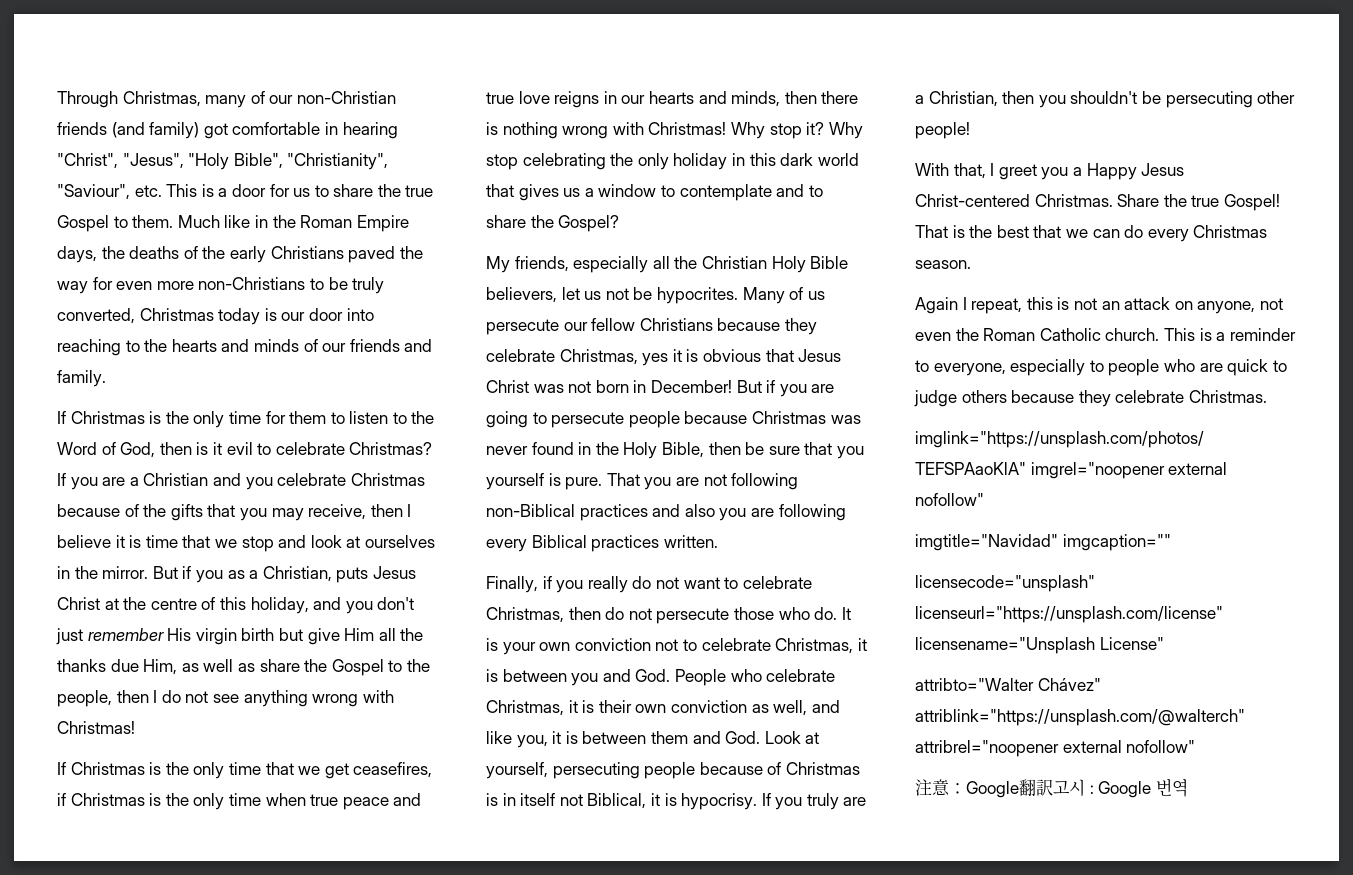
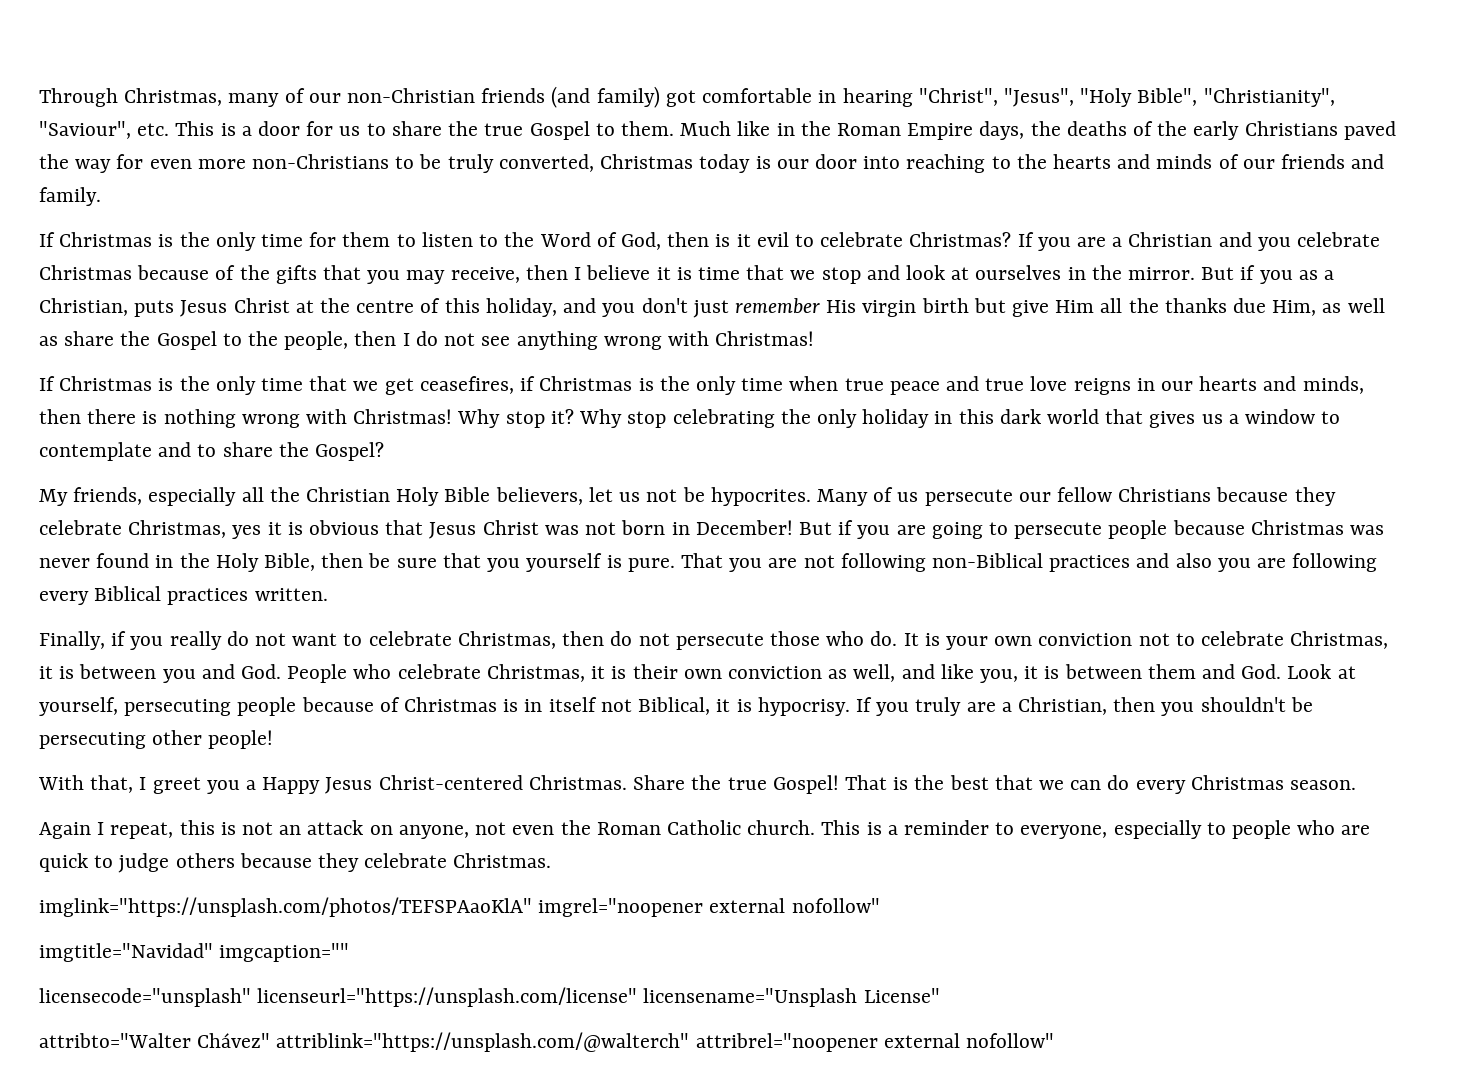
[915,778,1188,798] // 注意：Google翻訳고시 : Google 번역 -> (1055, 1040) none

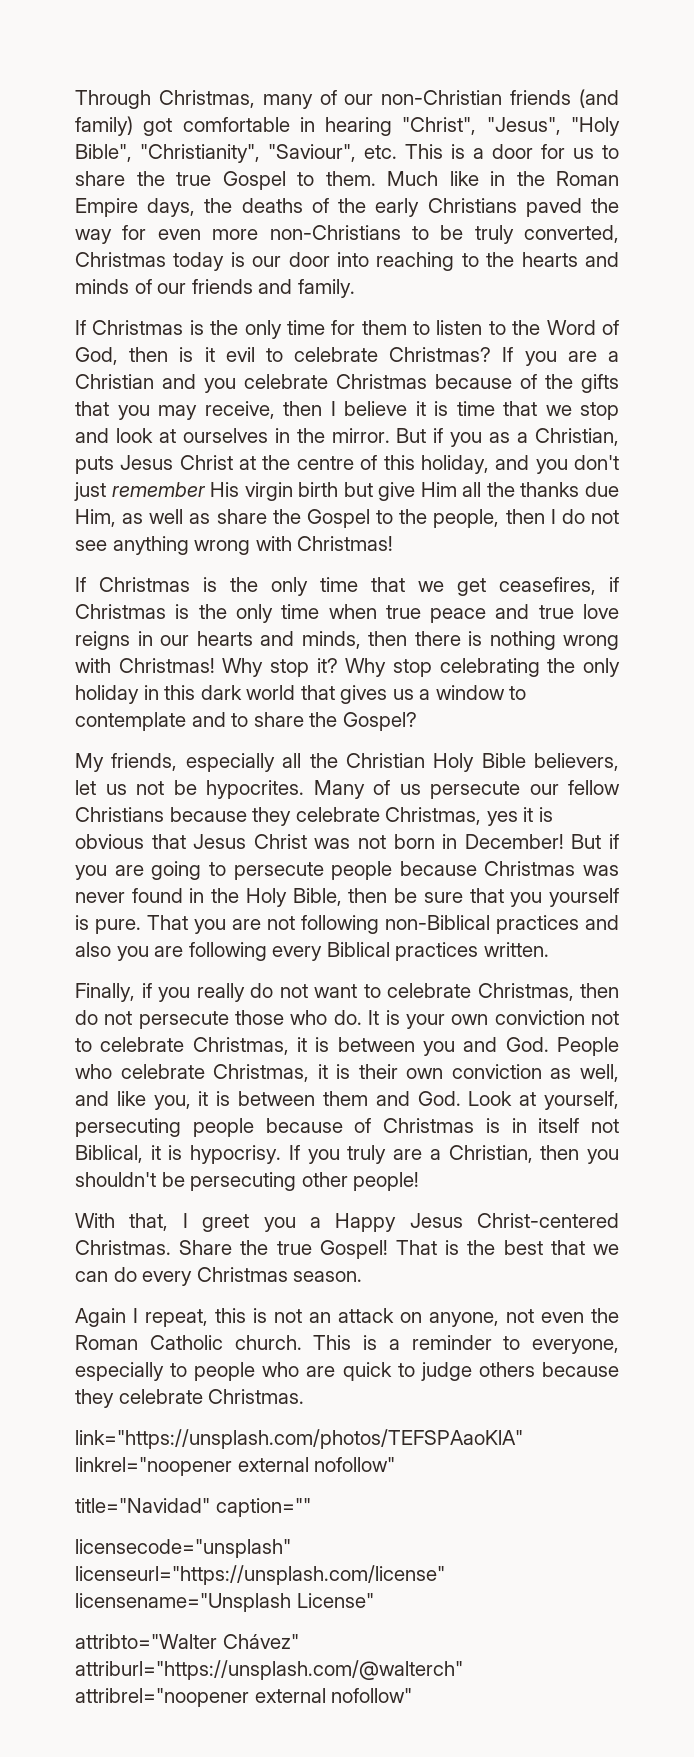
[39,897,704,917] imglink="https://unsplash.com/photos/TEFSPAaoKlA" imgrel="noopener -> [75,1429,523,1449] [75,1457,232,1476] link="https://unsplash.com/photos/TEFSPAaoKlA" linkrel="noopener
[39,943,350,962] imgtitle="Navidad" imgcaption="" -> [75,1498,311,1517] title="Navidad" caption=""
[276,1032,690,1052] attriblink="https://unsplash.com/@walterch" -> [75,1660,463,1680] attriburl="https://unsplash.com/@walterch"

